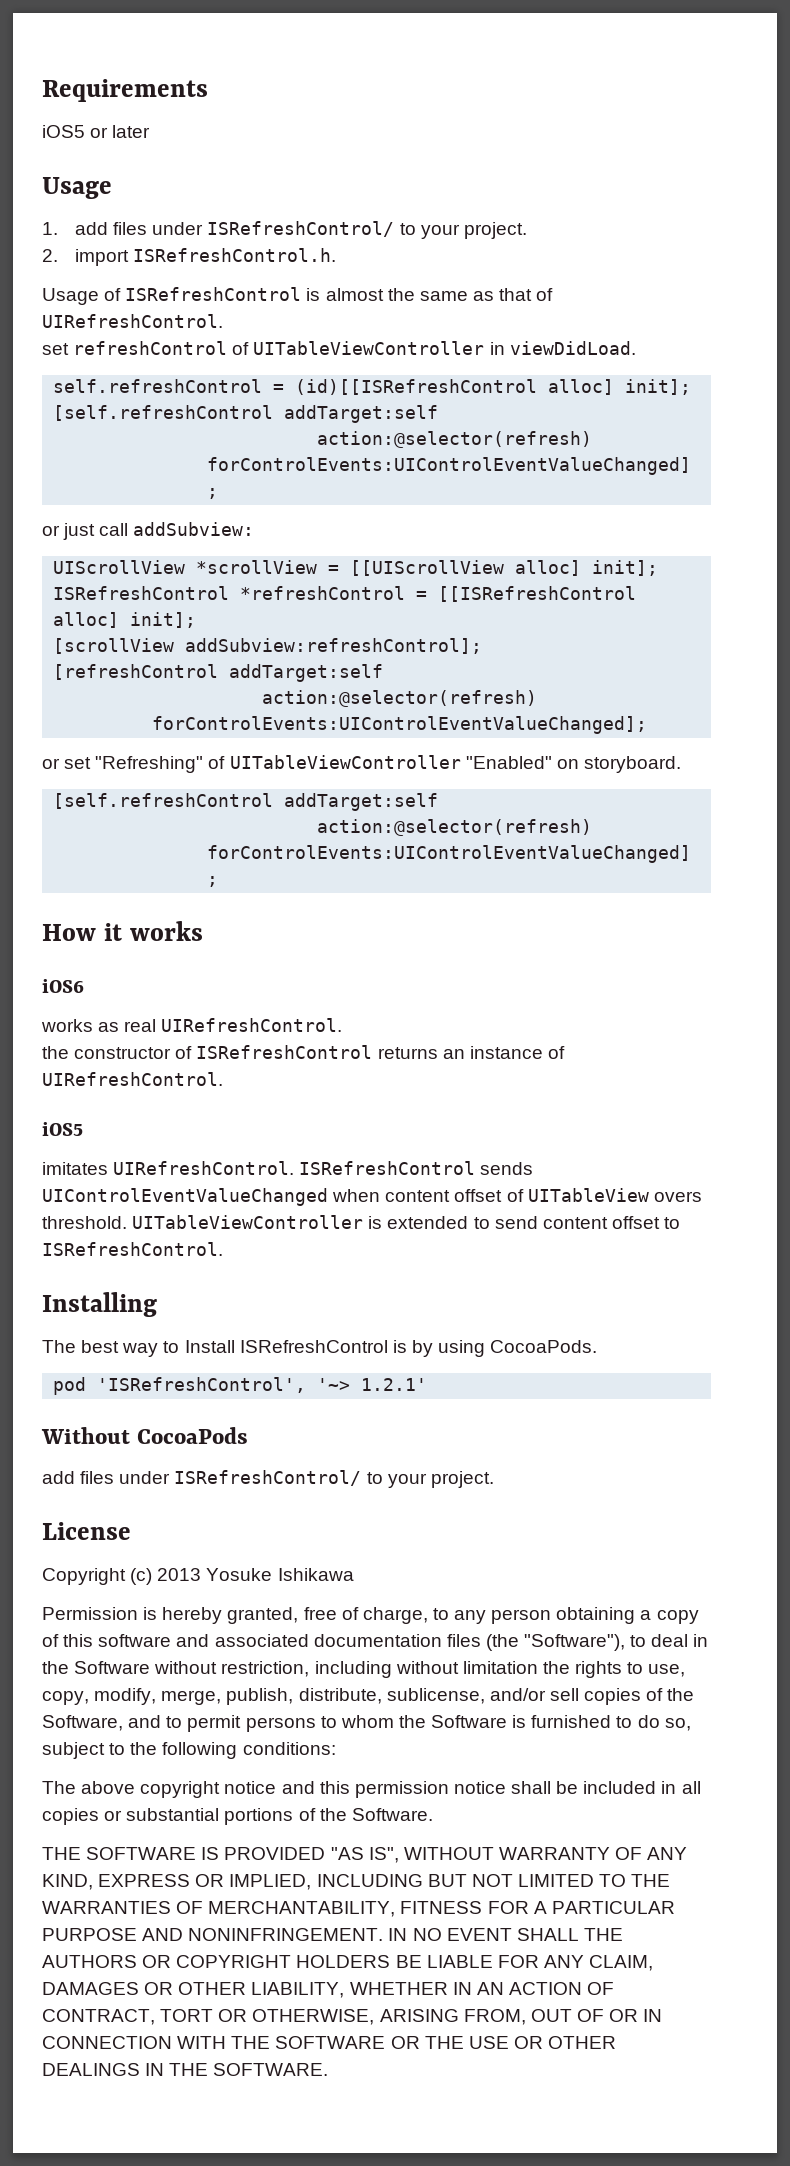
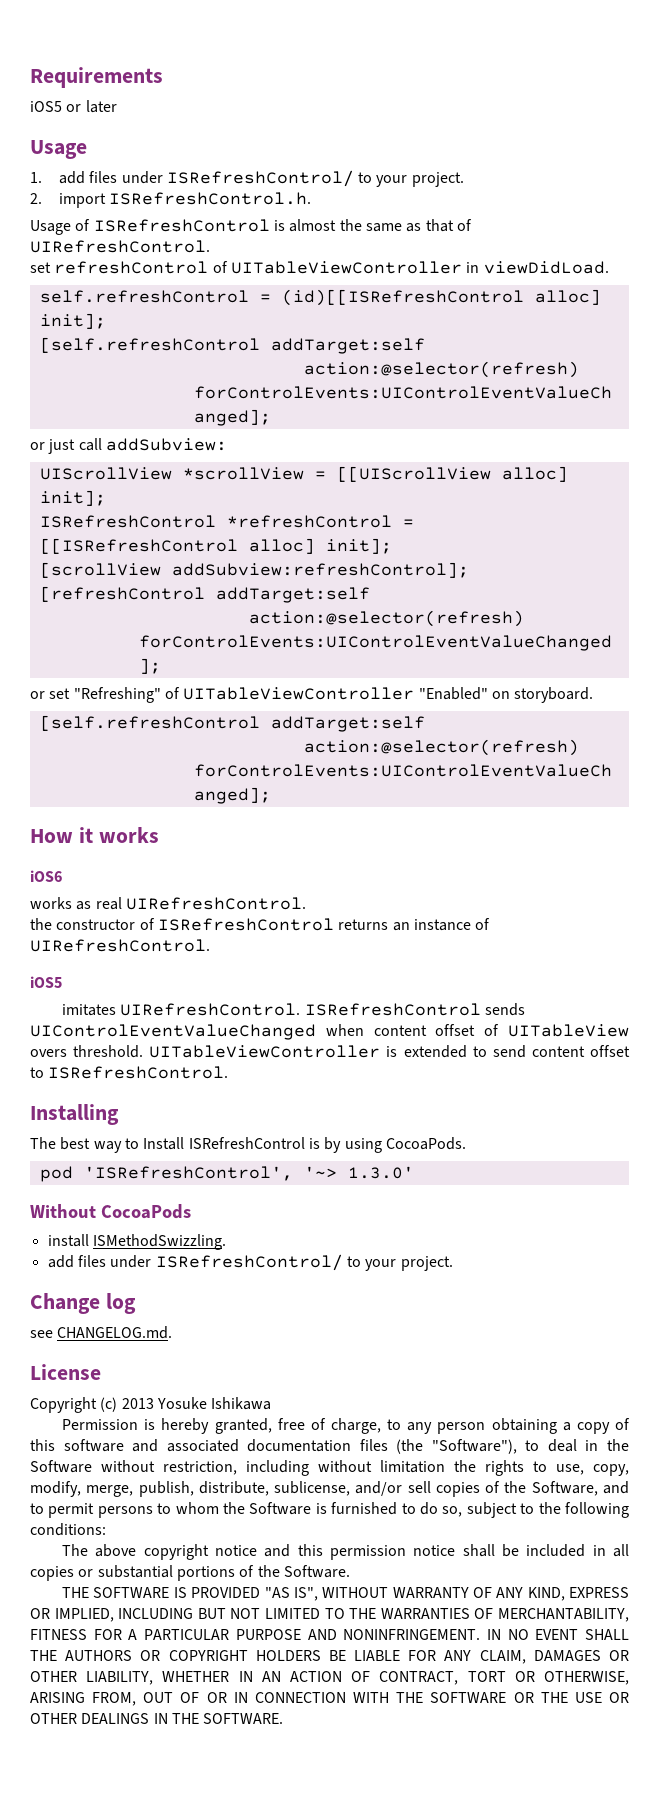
[361,1378,428,1391] 1.2.1' -> [347,1166,414,1179] 1.3.0'
[42,1470,494,1488] // add files under ISRefreshControl/ to your project. -> [47,1234,226,1250] [47,1254,453,1271] [30,1293,136,1314] [30,1326,173,1339] // install ISMethodSwizzling. // add files under ISRefreshControl/ to your project. // Change log // see CHANGELOG.md.

